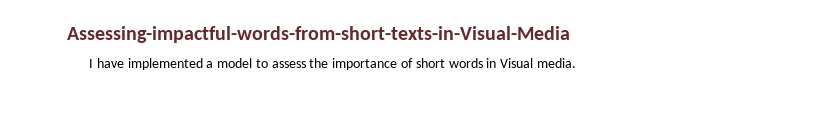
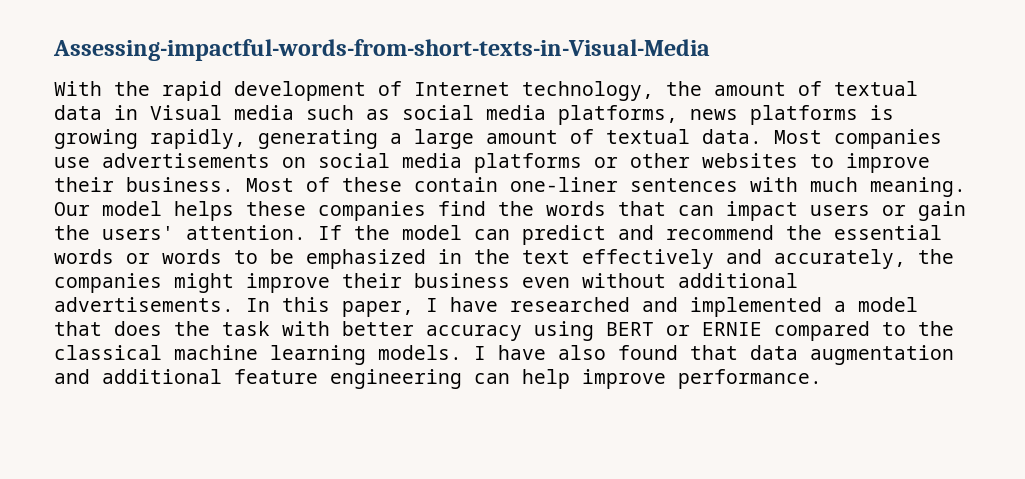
[88,58,576,70] I have implemented a model to assess the importance of short words in Visual media. -> [54,81,918,101] [54,105,894,125] [54,129,942,149] [54,153,930,173] [54,177,966,197] [54,201,966,221] [54,225,942,245] [54,249,954,269] [54,273,798,293] [54,297,918,317] [54,321,954,341] [54,345,954,365] [54,369,822,389] With the rapid development of Internet technology, the amount of textual data in Visual media such as social media platforms, news platforms is growing rapidly, generating a large amount of textual data. Most companies use advertisements on social media platforms or other websites to improve their business. Most of these contain one-liner sentences with much meaning. Our model helps these companies find the words that can impact users or gain the users' attention. If the model can predict and recommend the essential words or words to be emphasized in the text effectively and accurately, the companies might improve their business even without additional advertisements. In this paper, I have researched and implemented a model that does the task with better accuracy using BERT or ERNIE compared to the classical machine learning models. I have also found that data augmentation and additional feature engineering can help improve performance.

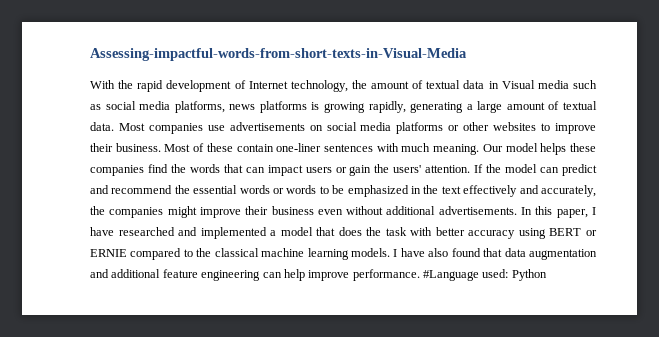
(822, 379) none -> [423,269,547,281] #Language used: Python

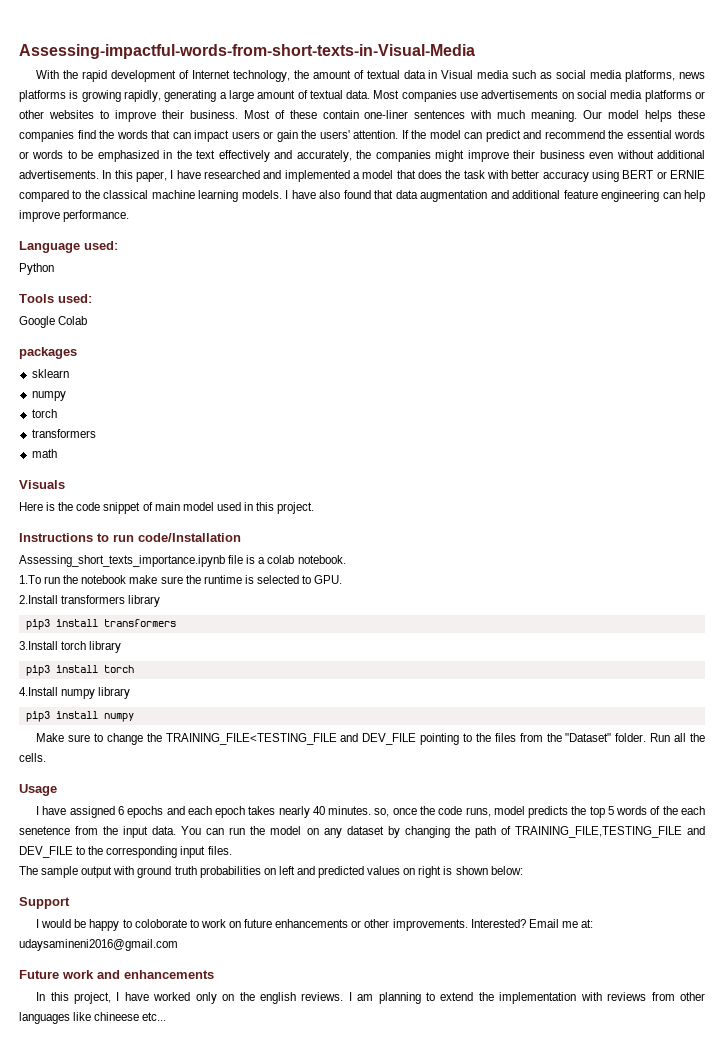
[423,269,509,281] #Language used: -> [19,241,118,253] // Language used: //
(547, 275) none -> [19,294,92,303] [19,316,88,328] [19,347,77,359] [31,369,69,378] [31,391,66,401] [31,409,57,418] [31,429,96,438] [31,449,57,458] [19,480,65,489] [19,502,315,514] [19,533,241,542] [19,555,346,567] [19,575,343,584] [19,595,161,607] [25,619,176,630] [19,641,122,653] [25,665,134,676] [19,687,131,699] [25,711,134,722] [36,733,705,745] [19,753,46,762] [19,784,57,796] [36,806,706,818] [19,826,705,838] [19,846,232,858] [19,866,523,878] [19,897,70,909] [36,919,593,931] [19,939,178,951] [19,970,214,979] [36,992,705,1004] [19,1012,167,1024] // Tools used: // Google Colab // packages // sklearn // numpy // torch // transformers // math // Visuals // Here is the code snippet of main model used in this project. // Instructions to run code/Installation // Assessing_short_texts_importance.ipynb file is a colab notebook. // 1.To run the notebook make sure the runtime is selected to GPU. // 2.Install transformers library // pip3 install transformers // 3.Install torch library // pip3 install torch // 4.Install numpy library // pip3 install numpy // Make sure to change the TRAINING_FILE<TESTING_FILE and DEV_FILE pointing to the files from the "Dataset" folder. Run all the cells. // Usage // I have assigned 6 epochs and each epoch takes nearly 40 minutes. so, once the code runs, model predicts the top 5 words of the each senetence from the input data. You can run the model on any dataset by changing the path of TRAINING_FILE,TESTING_FILE and DEV_FILE to the corresponding input files. // The sample output with ground truth probabilities on left and predicted values on right is shown below: // Support // I would be happy to coloborate to work on future enhancements or other improvements. Interested? Email me at: udaysamineni2016@gmail.com // Future work and enhancements // In this project, I have worked only on the english reviews. I am planning to extend the implementation with reviews from other languages like chineese etc...

